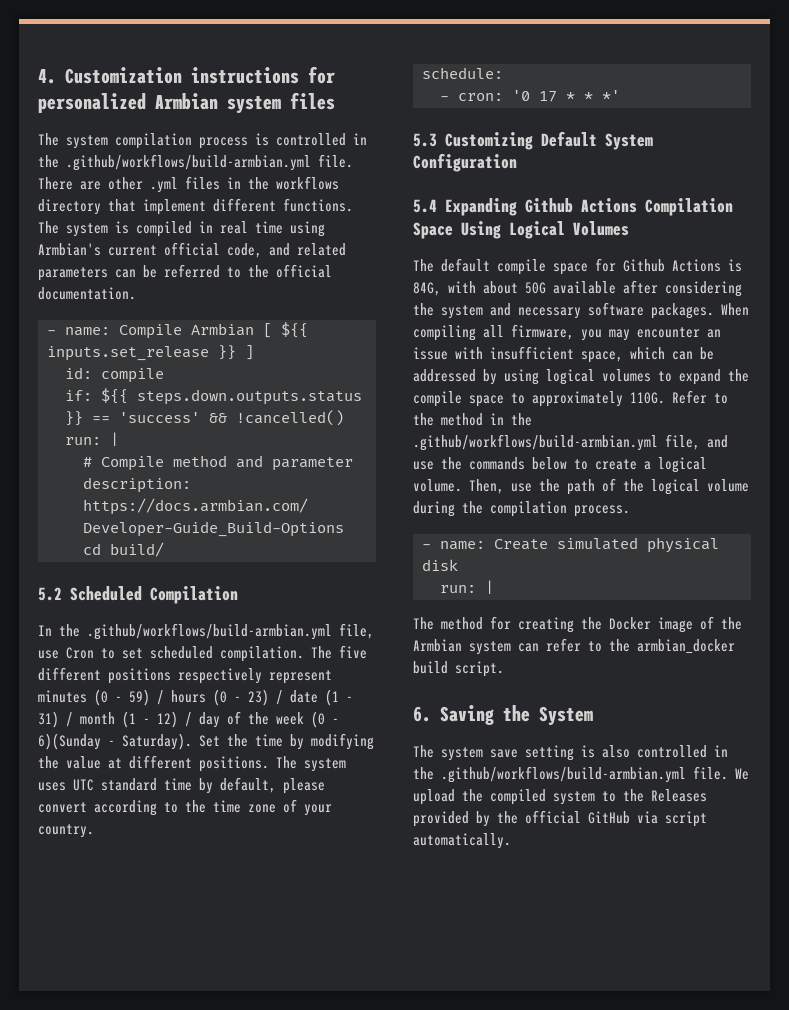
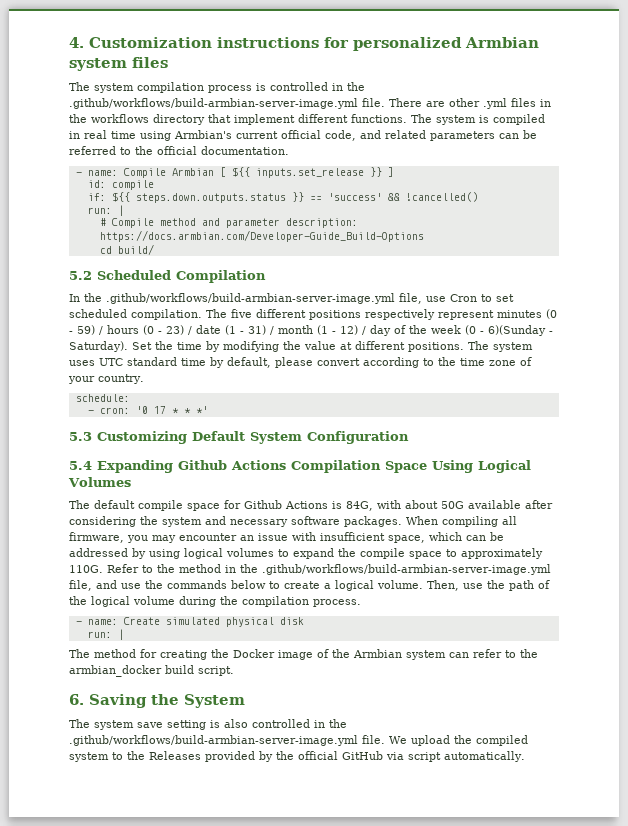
[66,154,311,171] .github/workflows/build-armbian.yml -> [69,98,358,109] .github/workflows/build-armbian-server-image.yml
[87,623,332,640] .github/workflows/build-armbian.yml -> [106,293,395,304] .github/workflows/build-armbian-server-image.yml
[413,434,658,451] .github/workflows/build-armbian.yml -> [262,564,551,575] .github/workflows/build-armbian-server-image.yml
[441,766,686,783] .github/workflows/build-armbian.yml -> [69,735,358,746] .github/workflows/build-armbian-server-image.yml

